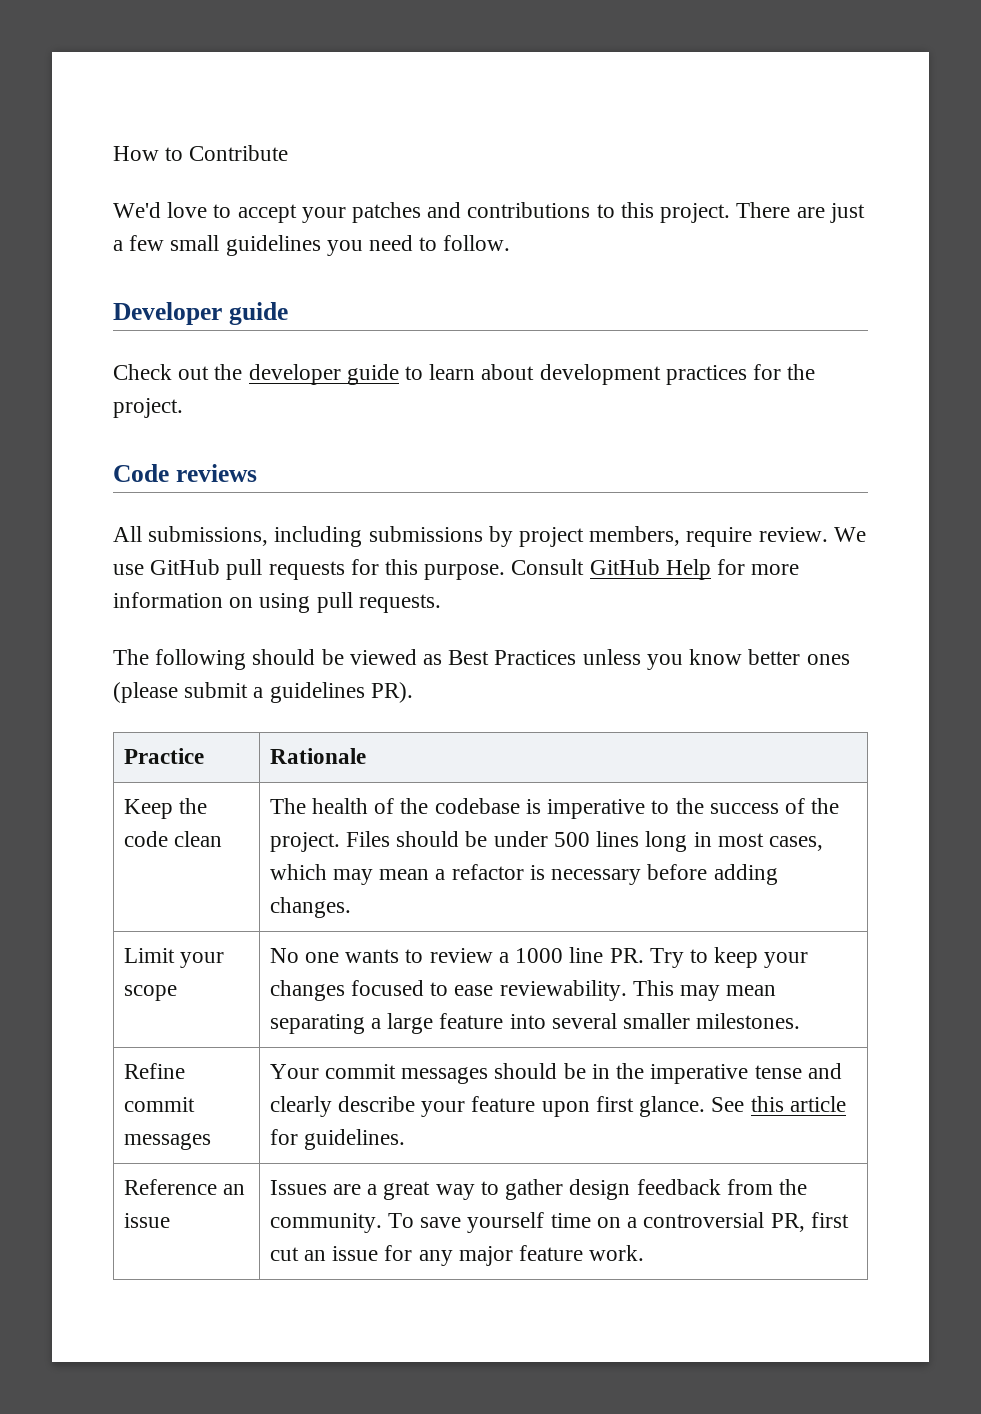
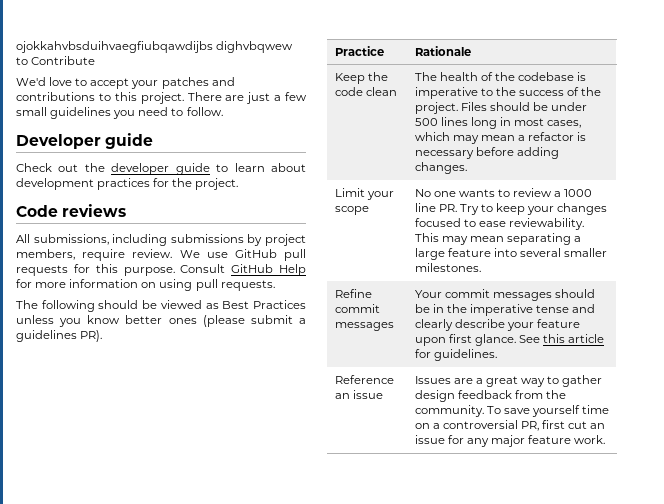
[113,146,159,161] How -> [16,41,294,53] ojokkahvbsduihvaegfiubqawdijbs dighvbqwew

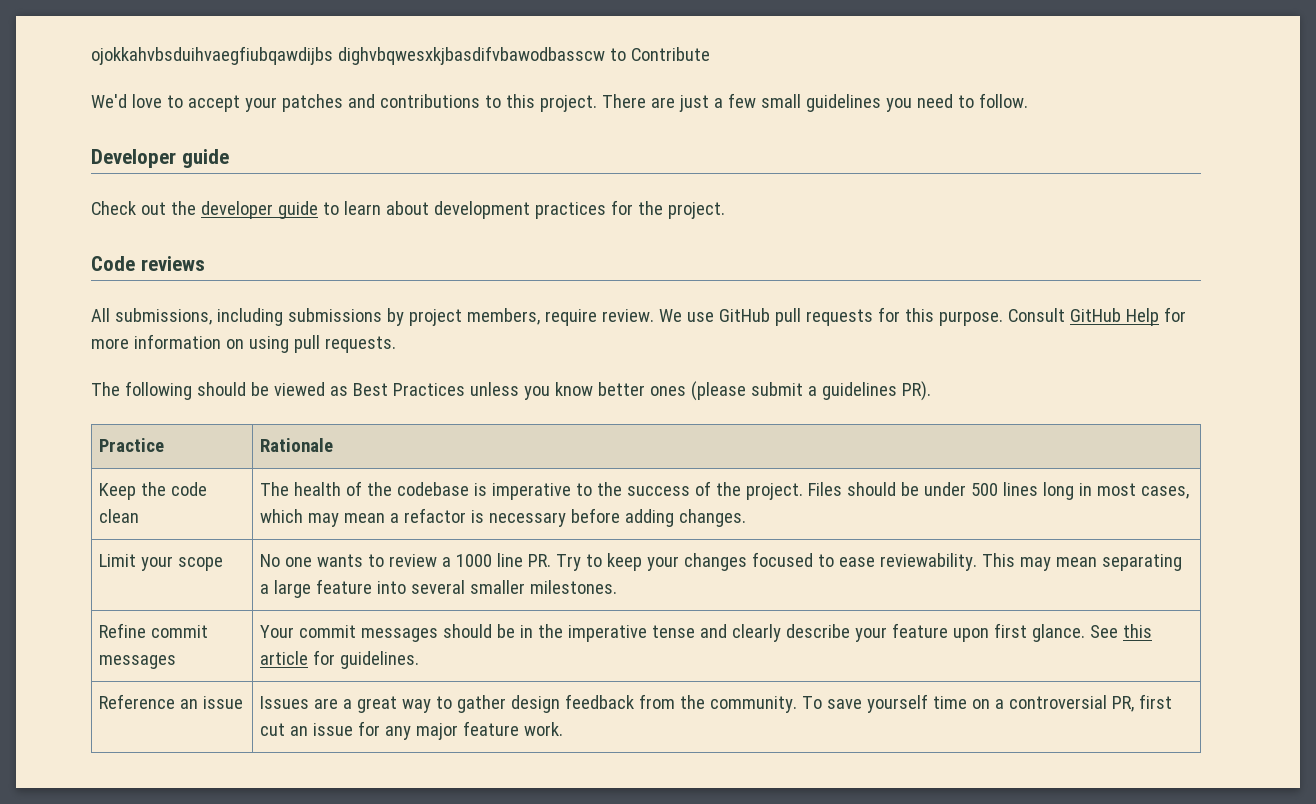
[216,41,294,53] dighvbqwew -> [337,46,605,65] dighvbqwesxkjbasdifvbawodbasscw

